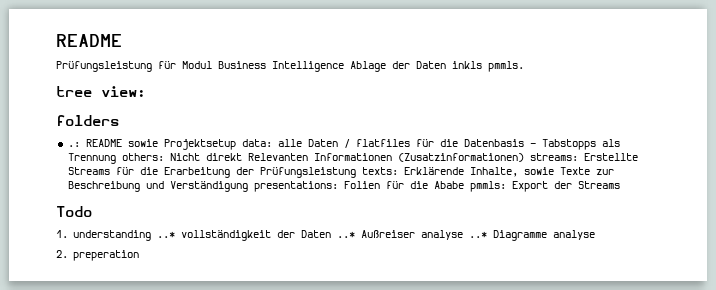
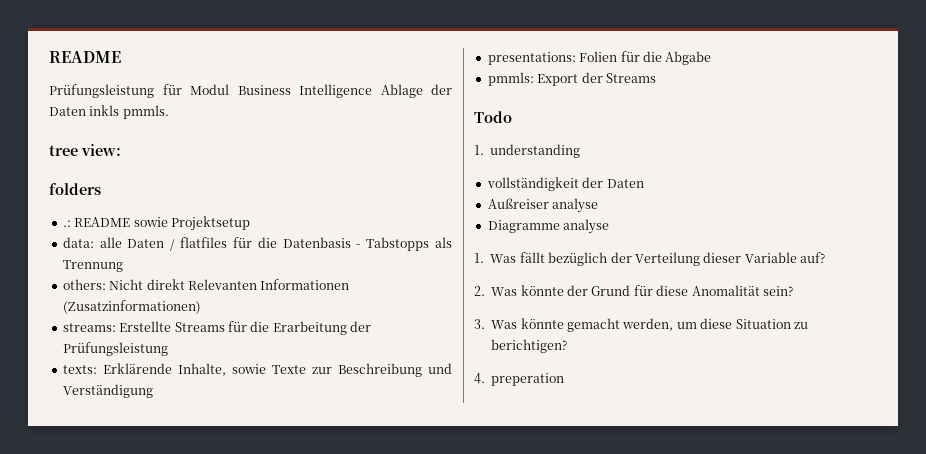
(236, 144) none -> (250, 223) //
(116, 158) none -> (123, 266) //
(524, 157) none -> (201, 307) //
(356, 172) none -> (168, 349) //
(248, 186) none -> (153, 391) //
[433,181,464,189] Ababe -> [665,51,712,65] Abgabe //
[157,231,176,238] ..* -> (581, 151) //
[337,231,356,238] ..* -> (644, 183) //
[469,231,488,238] ..* -> (599, 205) //
[56,250,68,258] 2. -> [474,252,826,266] [474,285,793,296] [474,318,808,332] [491,339,568,353] [474,373,485,384] 1. Was fällt bezüglich der Verteilung dieser Variable auf? // 2. Was könnte der Grund für diese Anomalität sein? // 3. Was könnte gemacht werden, um diese Situation zu berichtigen? // 4.

